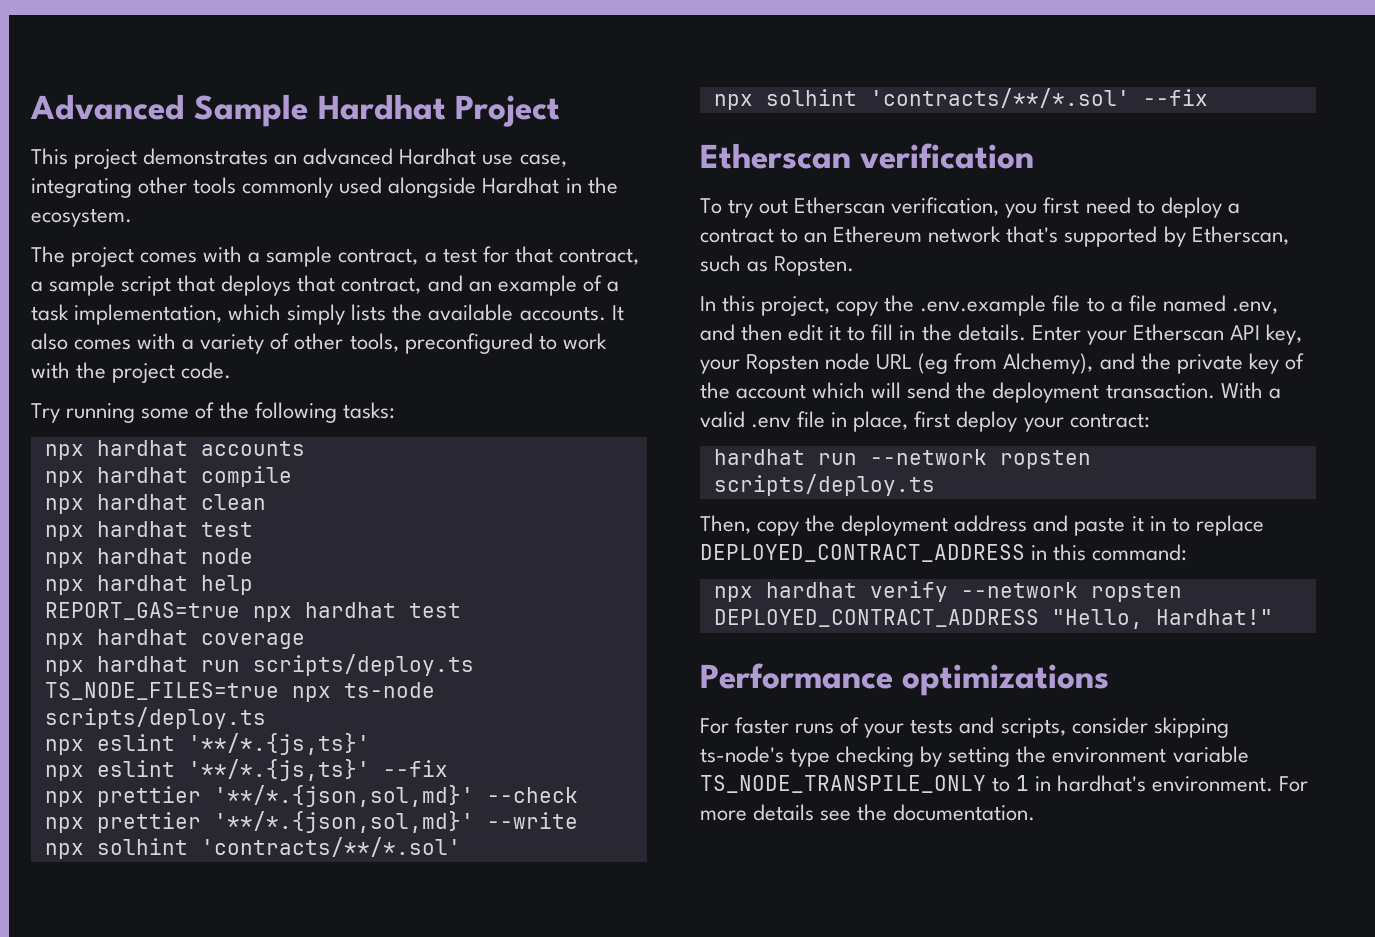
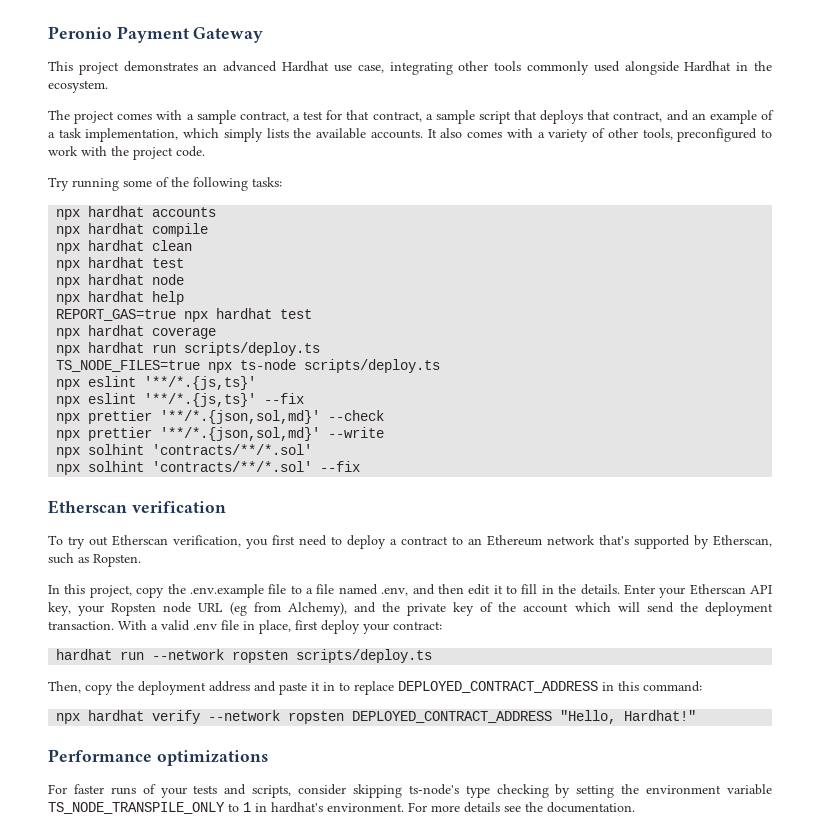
[30,94,561,127] Advanced Sample Hardhat Project -> [48,26,264,43] Peronio Payment Gateway

